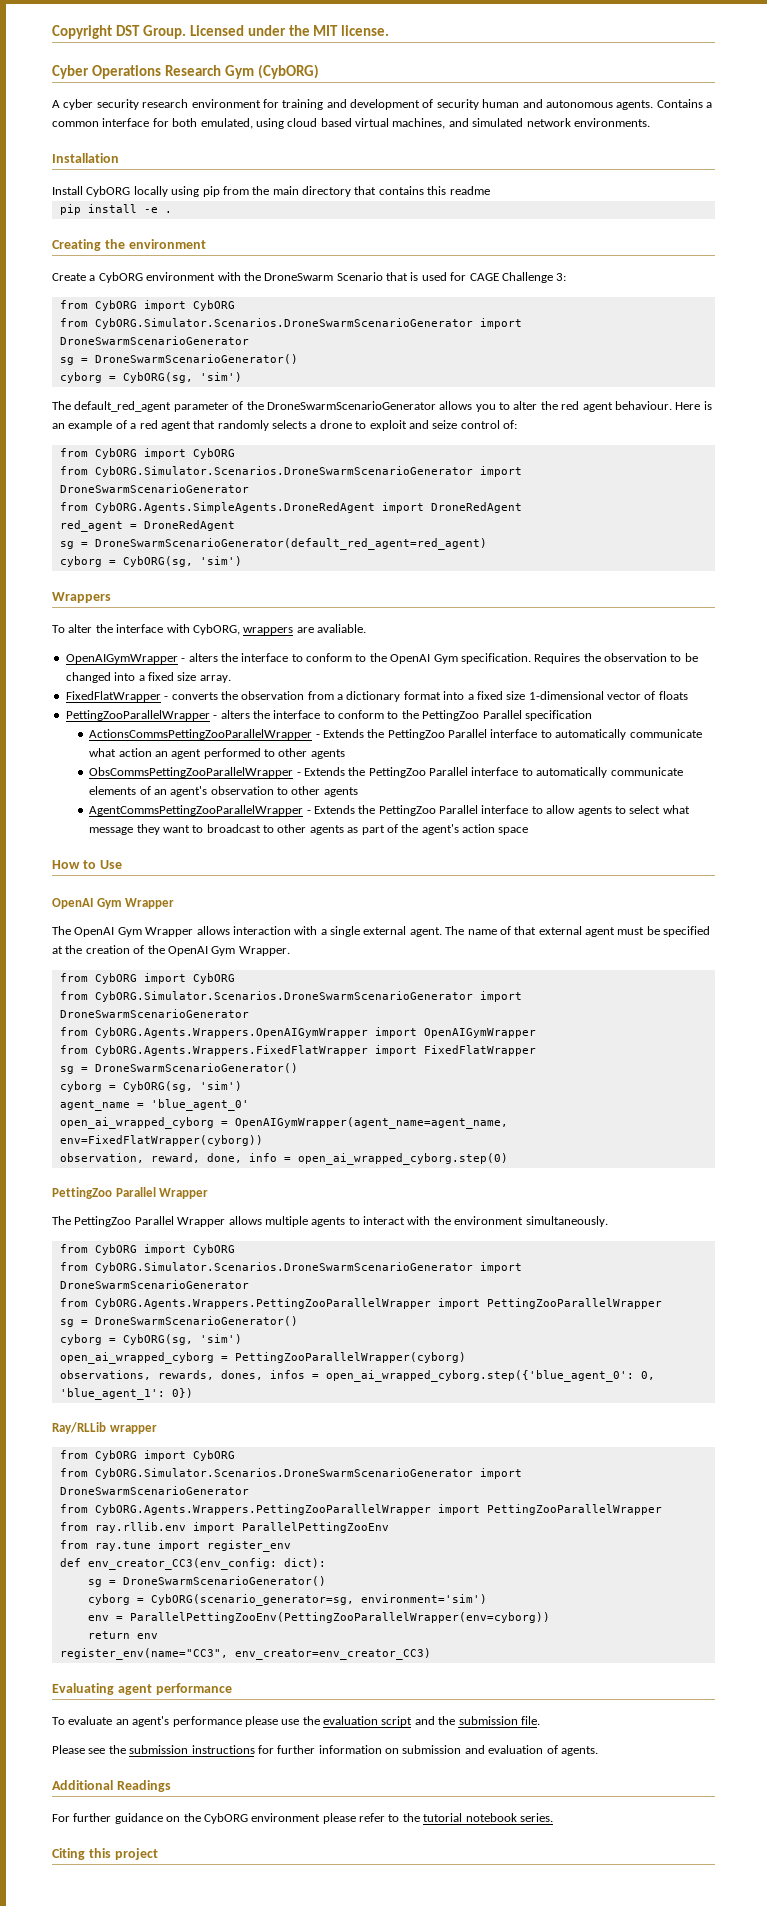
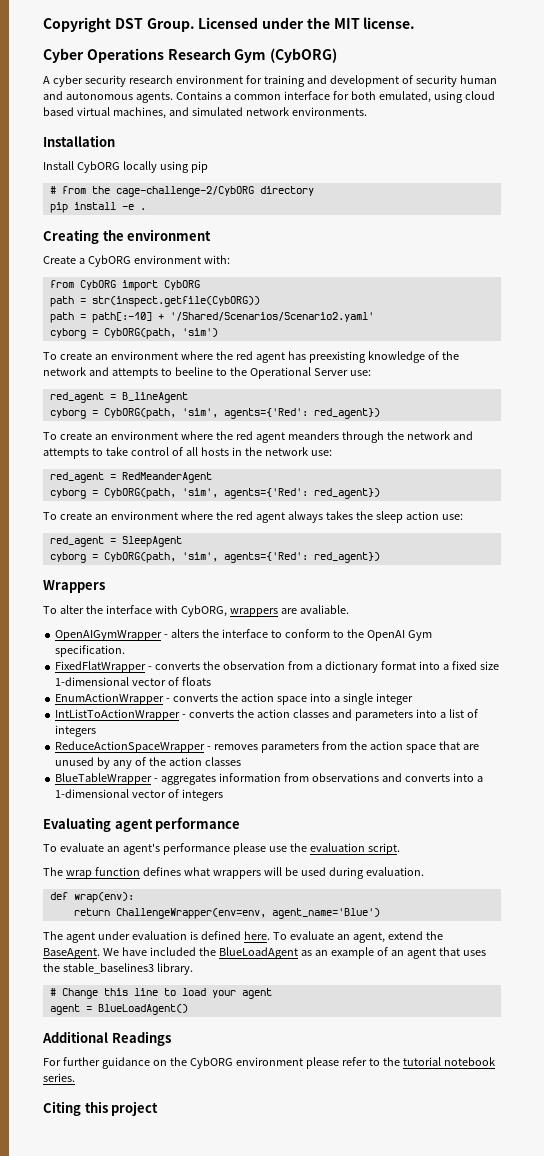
[222,186,299,195] from the main -> [49,186,254,197] // # from the cage-challenge-2/CybORG
[354,186,490,195] that contains this readme -> (314, 191) none
[217,272,567,283] [59,300,235,311] [59,318,522,329] [59,336,249,345] [59,354,298,365] [59,372,242,383] [52,401,712,412] [52,420,517,431] [59,448,235,459] [59,466,522,477] [59,484,249,493] [59,502,522,513] [59,520,235,532] [59,538,487,550] [59,556,242,567] with the DroneSwarm Scenario that is used for CAGE Challenge 3: // from CybORG import CybORG // from CybORG.Simulator.Scenarios.DroneSwarmScenarioGenerator import DroneSwarmScenarioGenerator // sg = DroneSwarmScenarioGenerator() // cyborg = CybORG(sg, 'sim') // The default_red_agent parameter of the DroneSwarmScenarioGenerator allows you to alter the red agent behaviour. Here is an example of a red agent that randomly selects a drone to exploit and seize control of: // from CybORG import CybORG // from CybORG.Simulator.Scenarios.DroneSwarmScenarioGenerator import DroneSwarmScenarioGenerator // from CybORG.Agents.SimpleAgents.DroneRedAgent import DroneRedAgent // red_agent = DroneRedAgent // sg = DroneSwarmScenarioGenerator(default_red_agent=red_agent) // cyborg = CybORG(sg, 'sim') -> [203,255,230,264] [49,280,200,291] [49,296,260,307] [49,312,374,323] [49,328,218,339] [43,351,459,363] [43,367,371,379] [49,392,188,403] [49,408,380,419] [43,431,473,443] [43,447,332,459] [49,472,212,483] [49,488,380,499] [43,511,463,523] [49,536,182,547] [49,552,380,563] with: // from CybORG import CybORG // path = str(inspect.getfile(CybORG)) // path = path[:-10] + '/Shared/Scenarios/Scenario2.yaml' // cyborg = CybORG(path, 'sim') // To create an environment where the red agent has preexisting knowledge of the network and attempts to beeline to the Operational Server use: // red_agent = B_lineAgent // cyborg = CybORG(path, 'sim', agents={'Red': red_agent}) // To create an environment where the red agent meanders through the network and attempts to take control of all hosts in the network use: // red_agent = RedMeanderAgent // cyborg = CybORG(path, 'sim', agents={'Red': red_agent}) // To create an environment where the red agent always takes the sleep action use: // red_agent = SleepAgent // cyborg = CybORG(path, 'sim', agents={'Red': red_agent})
[534,653,698,664] [65,672,231,683] Requires the observation to be changed into a fixed size array. -> (126, 651) none
[65,710,592,721] [89,729,702,740] [89,748,345,759] [89,767,683,778] [89,786,358,797] [89,805,690,816] [89,824,529,835] [52,860,122,869] [52,898,175,909] [52,926,711,937] [52,945,290,956] [59,973,235,984] [59,991,522,1002] [59,1009,249,1018] [59,1027,536,1038] [59,1045,536,1056] [59,1063,298,1074] [59,1081,242,1092] [59,1099,249,1111] [59,1117,508,1129] [59,1135,263,1146] [59,1153,508,1165] [52,1187,209,1199] [52,1216,608,1227] [59,1244,235,1255] [59,1262,522,1273] [59,1280,249,1289] [59,1298,662,1309] [59,1316,298,1327] [59,1334,242,1345] [59,1352,466,1364] [59,1370,655,1382] [59,1388,193,1400] [52,1422,157,1434] [59,1450,235,1461] [59,1468,522,1479] [59,1486,249,1495] [59,1504,662,1515] [59,1522,389,1533] [59,1540,291,1552] [59,1558,326,1570] [87,1576,326,1587] [87,1594,487,1606] [87,1612,550,1623] [87,1631,158,1639] [59,1648,431,1660] PettingZooParallelWrapper - alters the interface to conform to the PettingZoo Parallel specification // ActionsCommsPettingZooParallelWrapper - Extends the PettingZoo Parallel interface to automatically communicate what action an agent performed to other agents // ObsCommsPettingZooParallelWrapper - Extends the PettingZoo Parallel interface to automatically communicate elements of an agent's observation to other agents // AgentCommsPettingZooParallelWrapper - Extends the PettingZoo Parallel interface to allow agents to select what message they want to broadcast to other agents as part of the agent's action space // How to Use // OpenAI Gym Wrapper // The OpenAI Gym Wrapper allows interaction with a single external agent. The name of that external agent must be specified at the creation of the OpenAI Gym Wrapper. // from CybORG import CybORG // from CybORG.Simulator.Scenarios.DroneSwarmScenarioGenerator import DroneSwarmScenarioGenerator // from CybORG.Agents.Wrappers.OpenAIGymWrapper import OpenAIGymWrapper // from CybORG.Agents.Wrappers.FixedFlatWrapper import FixedFlatWrapper // sg = DroneSwarmScenarioGenerator() // cyborg = CybORG(sg, 'sim') // agent_name = 'blue_agent_0' // open_ai_wrapped_cyborg = OpenAIGymWrapper(agent_name=agent_name, env=FixedFlatWrapper(cyborg)) // observation, reward, done, info = open_ai_wrapped_cyborg.step(0) // PettingZoo Parallel Wrapper // The PettingZoo Parallel Wrapper allows multiple agents to interact with the environment simultaneously. // from CybORG import CybORG // from CybORG.Simulator.Scenarios.DroneSwarmScenarioGenerator import DroneSwarmScenarioGenerator // from CybORG.Agents.Wrappers.PettingZooParallelWrapper import PettingZooParallelWrapper // sg = DroneSwarmScenarioGenerator() // cyborg = CybORG(sg, 'sim') // open_ai_wrapped_cyborg = PettingZooParallelWrapper(cyborg) // observations, rewards, dones, infos = open_ai_wrapped_cyborg.step({'blue_agent_0': 0, 'blue_agent_1': 0}) // Ray/RLLib wrapper // from CybORG import CybORG // from CybORG.Simulator.Scenarios.DroneSwarmScenarioGenerator import DroneSwarmScenarioGenerator // from CybORG.Agents.Wrappers.PettingZooParallelWrapper import PettingZooParallelWrapper // from ray.rllib.env import ParallelPettingZooEnv // from ray.tune import register_env // def env_creator_CC3(env_config: dict): // sg = DroneSwarmScenarioGenerator() // cyborg = CybORG(scenario_generator=sg, environment='sim') // env = ParallelPettingZooEnv(PettingZooParallelWrapper(env=cyborg)) // return env // register_env(name="CC3", env_creator=env_creator_CC3) -> [55,693,413,705] [55,709,478,721] [55,725,97,737] [55,741,479,753] [55,757,241,769] [55,773,483,785] [55,789,224,801] EnumActionWrapper - converts the action space into a single integer // IntListToActionWrapper - converts the action classes and parameters into a list of integers // ReduceActionSpaceWrapper - removes parameters from the action space that are unused by any of the action classes // BlueTableWrapper - aggregates information from observations and converts into a 1-dimensional vector of integers
[381,1716,540,1727] [52,1745,598,1756] script and the submission file. // Please see the submission instructions for further information on submission and evaluation of agents. -> [367,843,400,855] [43,867,424,879] [49,892,134,903] [73,908,380,919] [43,931,443,943] [43,947,486,959] [43,963,193,975] [49,988,272,999] [49,1004,188,1015] script. // The wrap function defines what wrappers will be used during evaluation. // def wrap(env): // return ChallengeWrapper(env=env, agent_name='Blue') // The agent under evaluation is defined here. To evaluate an agent, extend the BaseAgent. We have included the BlueLoadAgent as an example of an agent that uses the stable_baselines3 library. // # Change this line to load your agent // agent = BlueLoadAgent()

